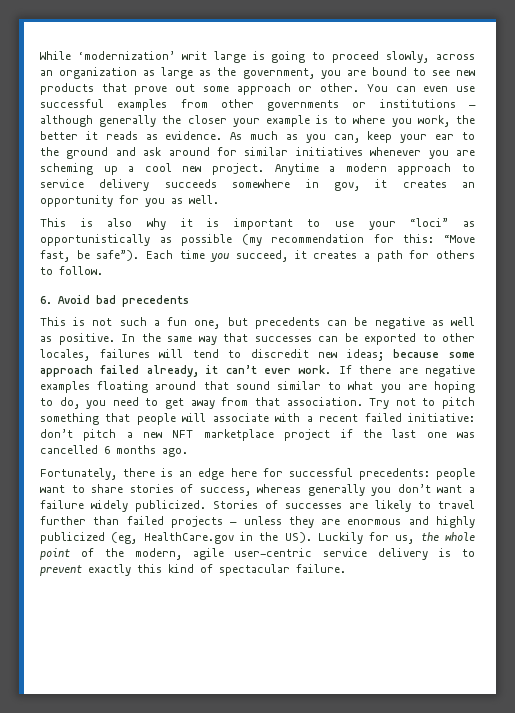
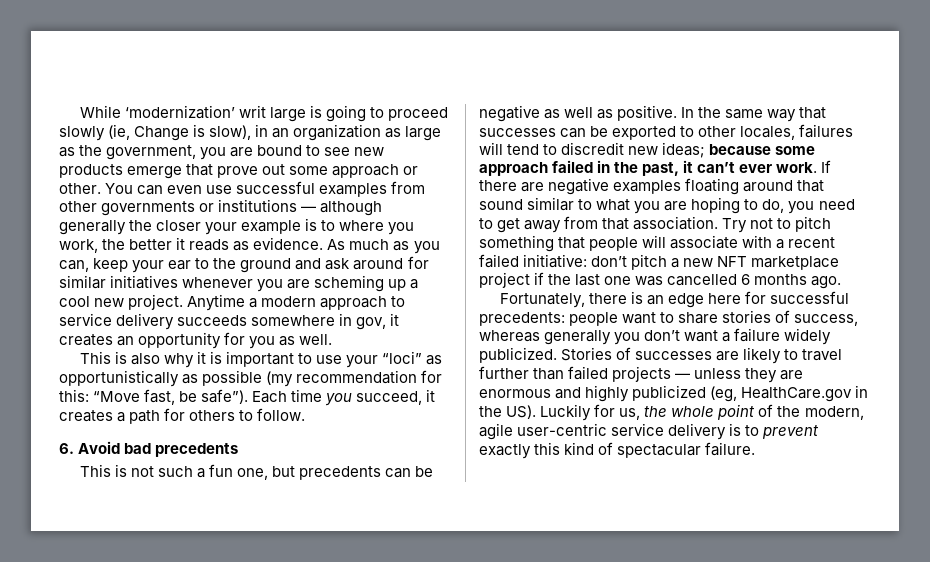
[386,51,476,63] slowly, across -> [59,124,269,141] slowly (ie, Change is slow), in
(94, 89) none -> [127,166,183,179] emerge
[146,365,199,377] already, -> [597,160,680,176] in the past,

